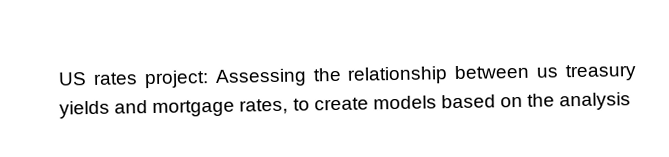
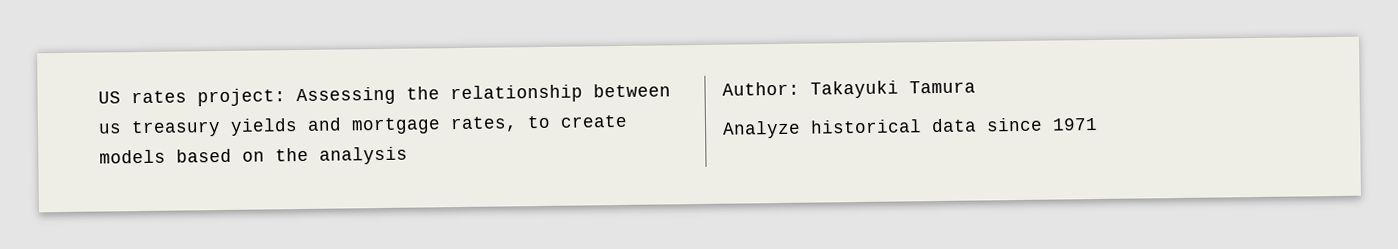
(632, 101) none -> [722,80,976,99] [722,117,1098,139] // Author: Takayuki Tamura // Analyze historical data since 1971

